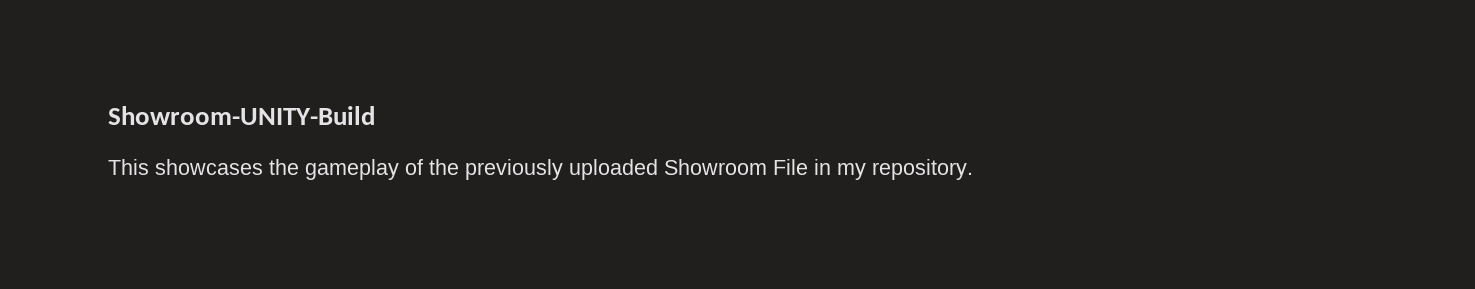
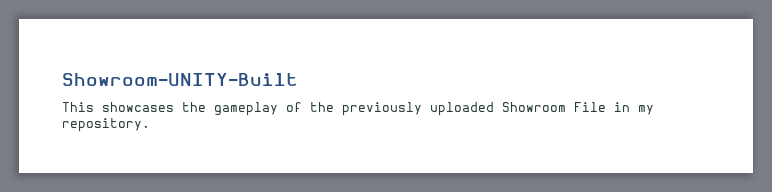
[108,106,375,125] Showroom-UNITY-Build -> [62,73,298,86] Showroom-UNITY-Built

